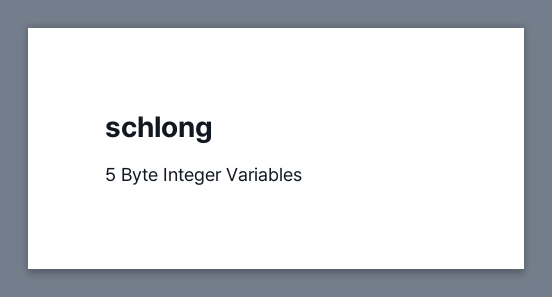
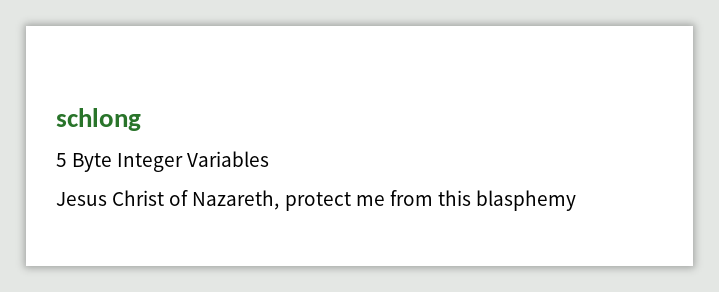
(302, 174) none -> [56,190,577,211] // Jesus Christ of Nazareth, protect me from this blasphemy

